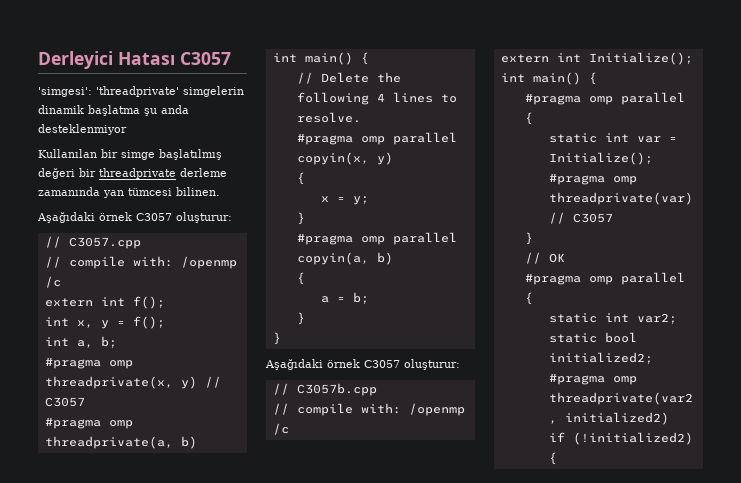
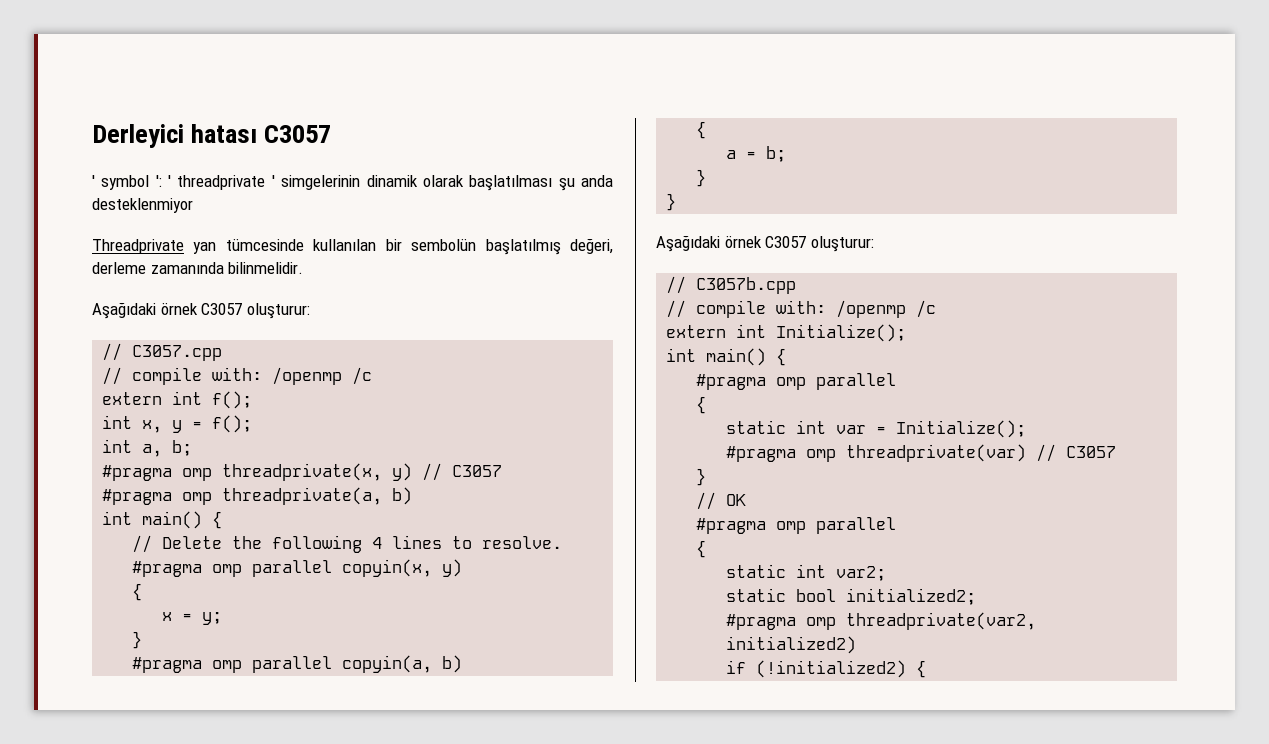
[118,52,231,65] [38,86,244,97] [38,105,189,116] [38,124,127,135] [38,149,222,160] [38,168,227,179] [38,187,220,198] Hatası C3057 // 'simgesi': 'threadprivate' simgelerin dinamik başlatma şu anda desteklenmiyor // Kullanılan bir simge başlatılmış değeri bir threadprivate derleme zamanında yan tümcesi bilinen. -> [191,124,332,143] [92,175,613,191] [92,198,193,213] [92,238,613,255] [92,262,304,274] hatası C3057 // ' symbol ': ' threadprivate ' simgelerinin dinamik olarak başlatılması şu anda desteklenmiyor // Threadprivate yan tümcesinde kullanılan bir sembolün başlatılmış değeri, derleme zamanında bilinmelidir.

